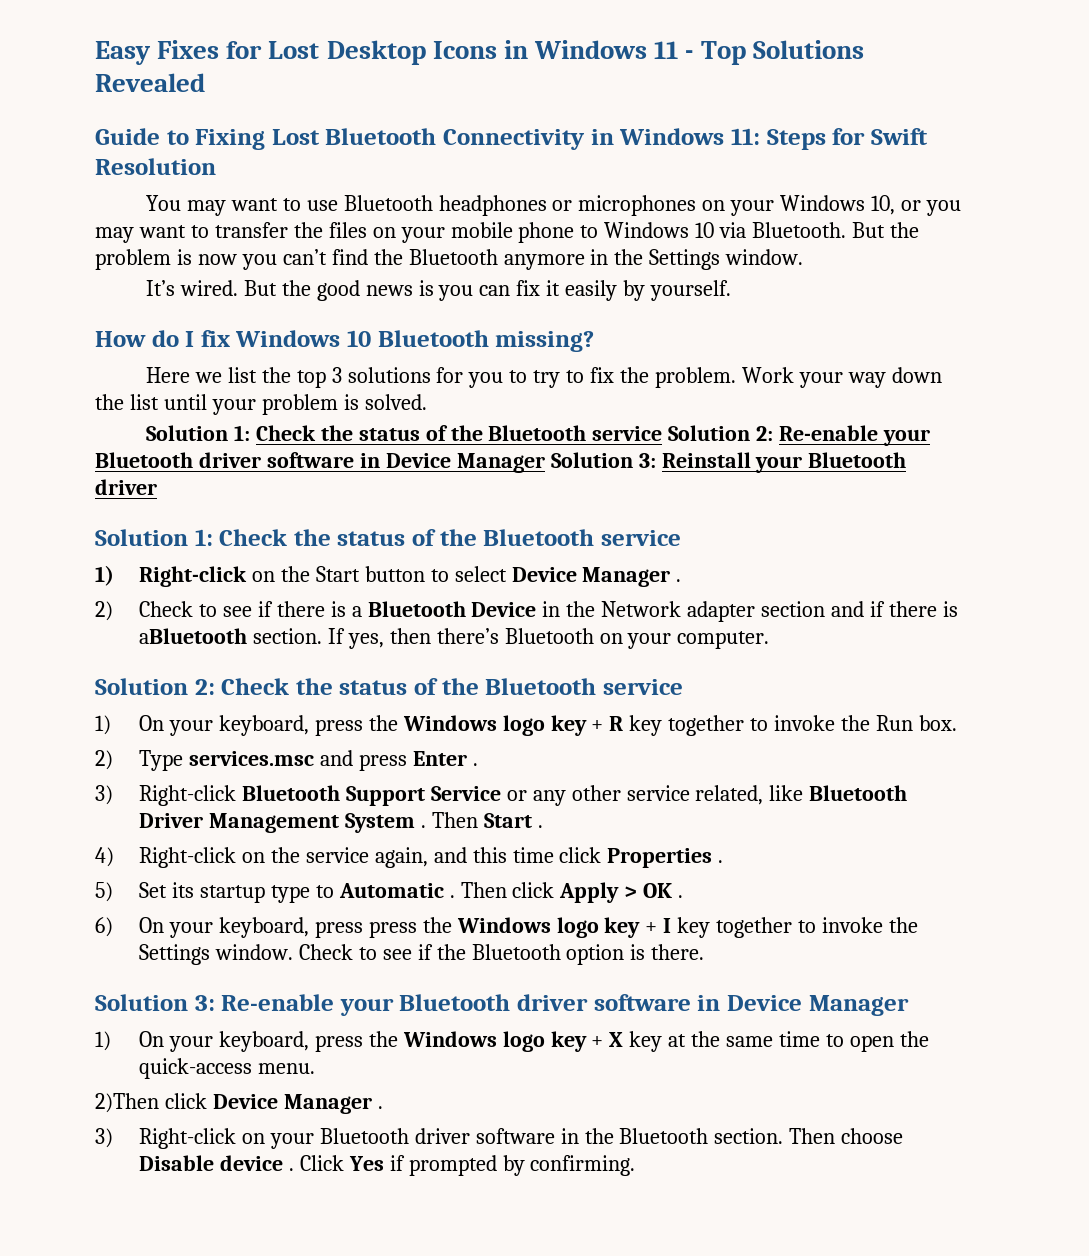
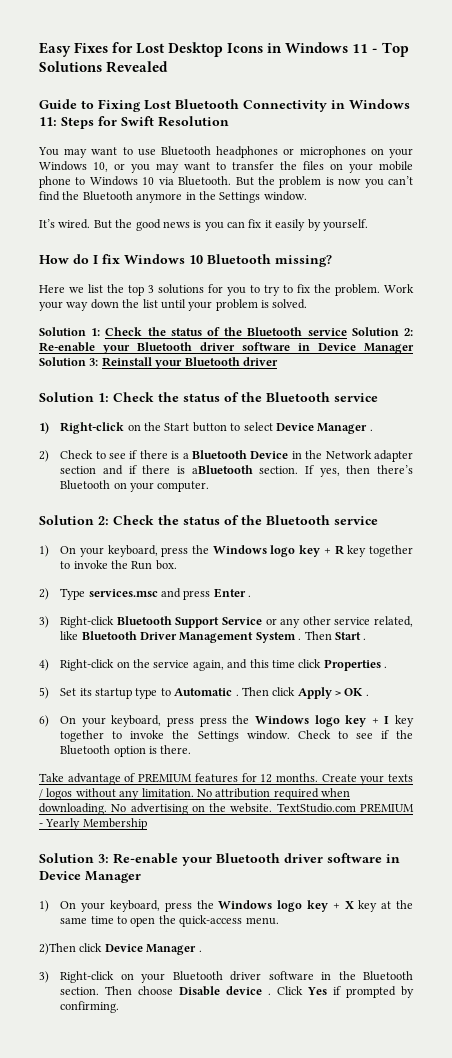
(705, 952) none -> [39,773,413,785] [39,788,350,800] [39,803,414,815] [39,818,147,830] // Take advantage of PREMIUM features for 12 months. Create your texts / logos without any limitation. No attribution required when downloading. No advertising on the website. TextStudio.com PREMIUM - Yearly Membership

